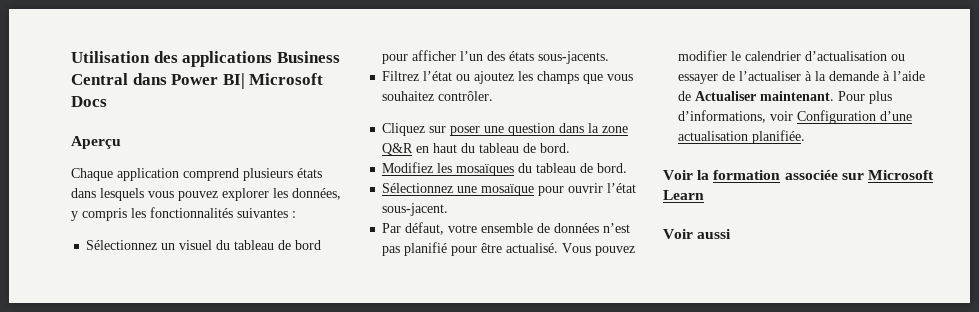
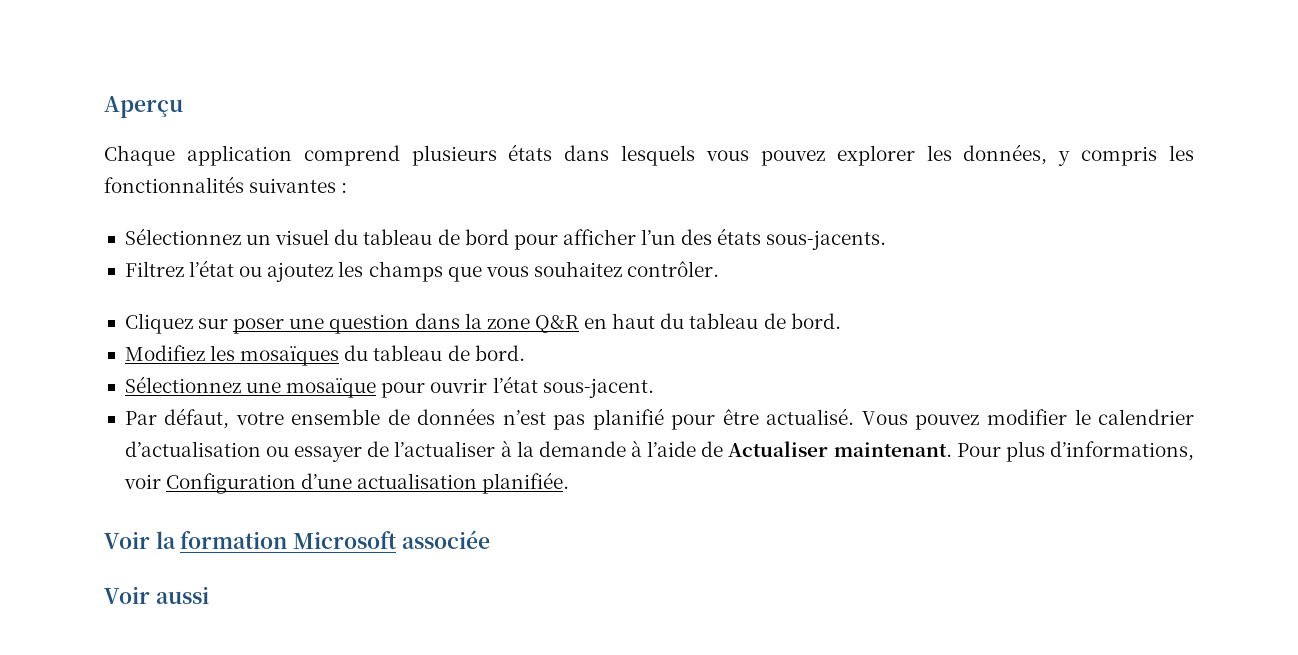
[71,51,340,67] [71,73,324,89] [71,96,107,107] Utilisation des applications Business Central dans Power BI| Microsoft Docs // -> (104, 107) none
(781, 175) none -> [293,531,398,549] Microsoft
[841,170,934,180] [663,190,704,200] sur Microsoft Learn -> (490, 539) none

